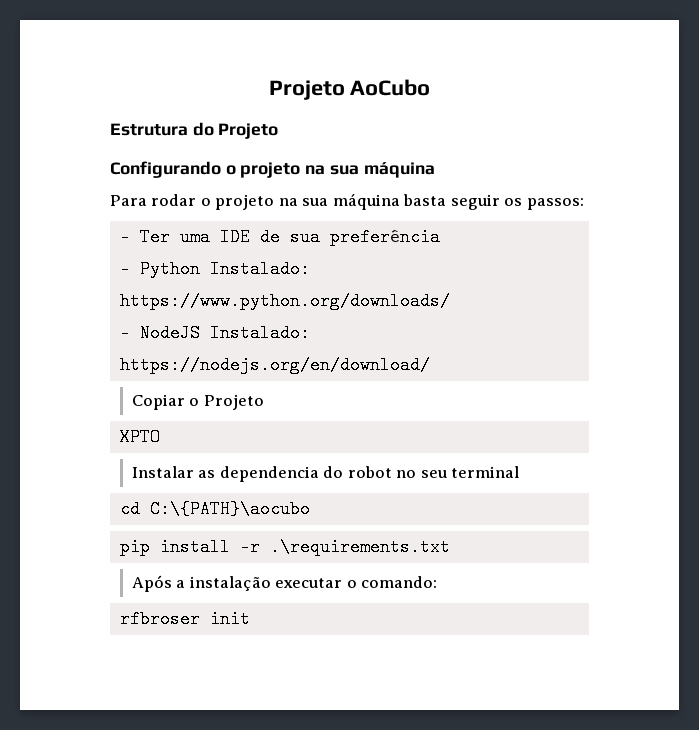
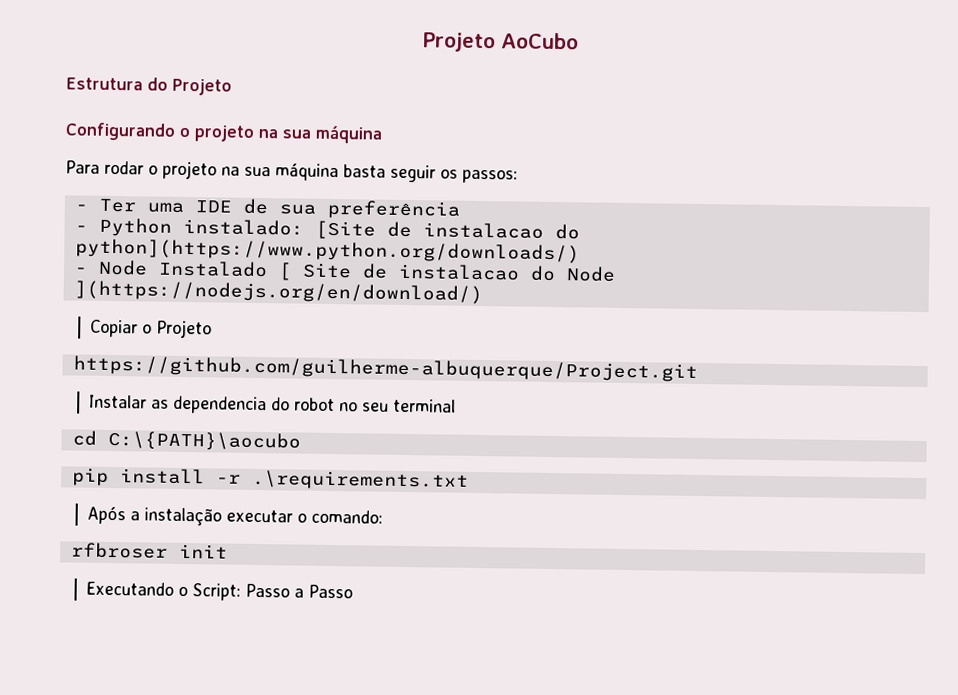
[209,260,310,278] [119,292,450,310] [119,324,310,342] [119,356,430,374] Instalado: https://www.python.org/downloads/ // - NodeJS Instalado: https://nodejs.org/en/download/ -> [182,218,580,240] [74,238,580,264] [73,259,616,282] [73,280,483,305] instalado: [Site de instalacao do python](https://www.python.org/downloads/) // - Node Instalado [ Site de instalacao do Node ](https://nodejs.org/en/download/)
[119,428,160,446] XPTO -> [72,355,698,382] https://github.com/guilherme-albuquerque/Project.git
(250, 619) none -> [86,581,354,601] // Executando o Script: Passo a Passo

